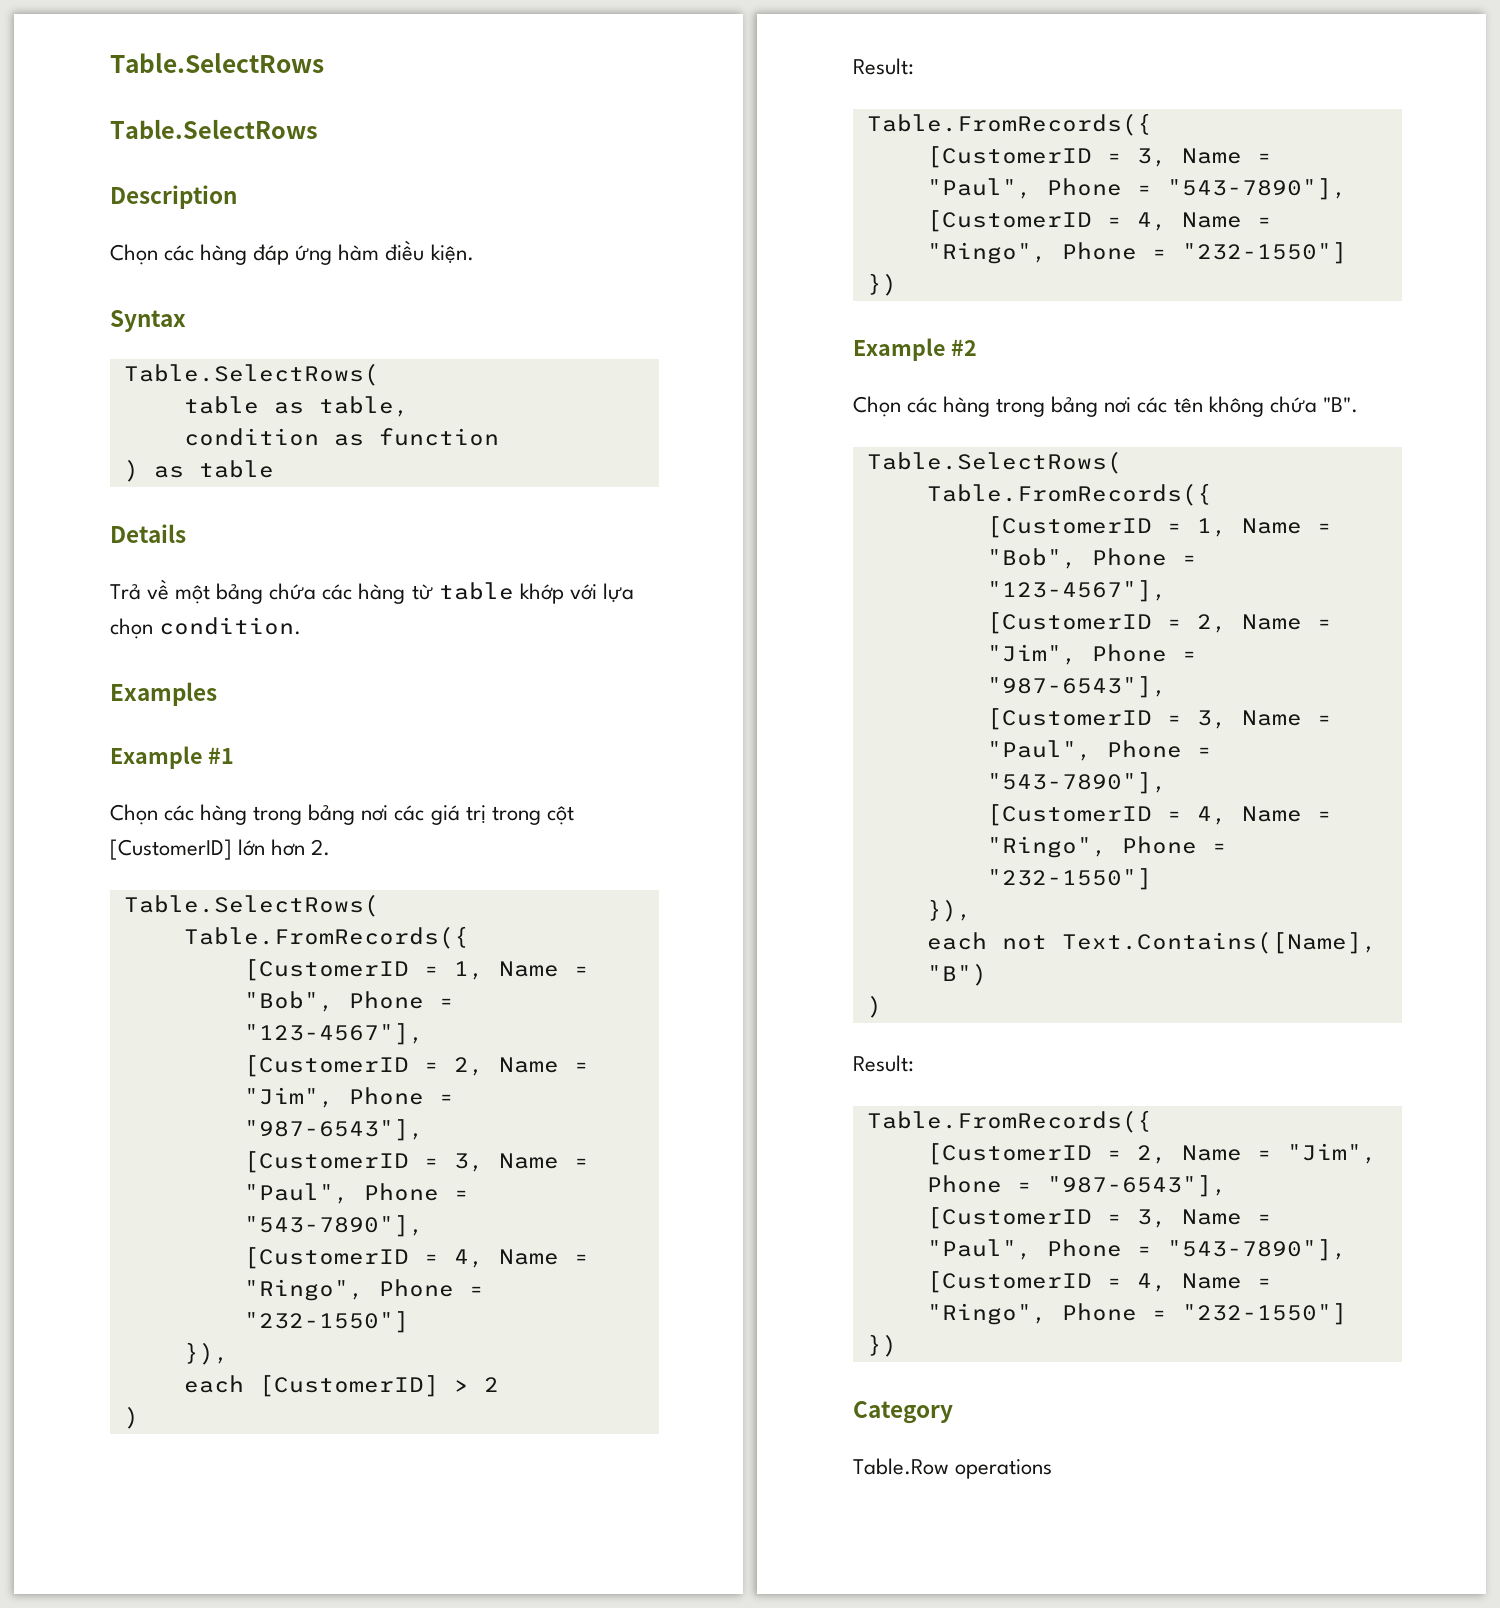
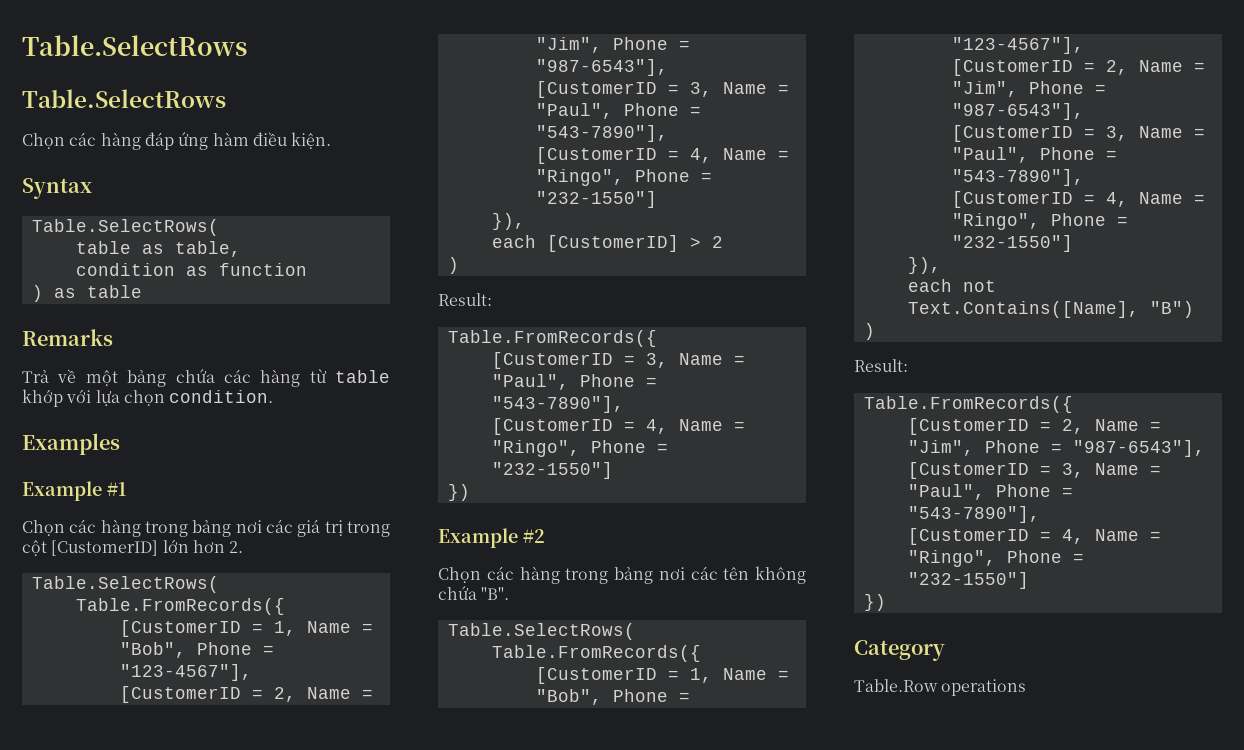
[110,185,237,209] // Description -> (226, 98) none
[110,524,186,543] Details -> [22,329,113,346] Remarks

